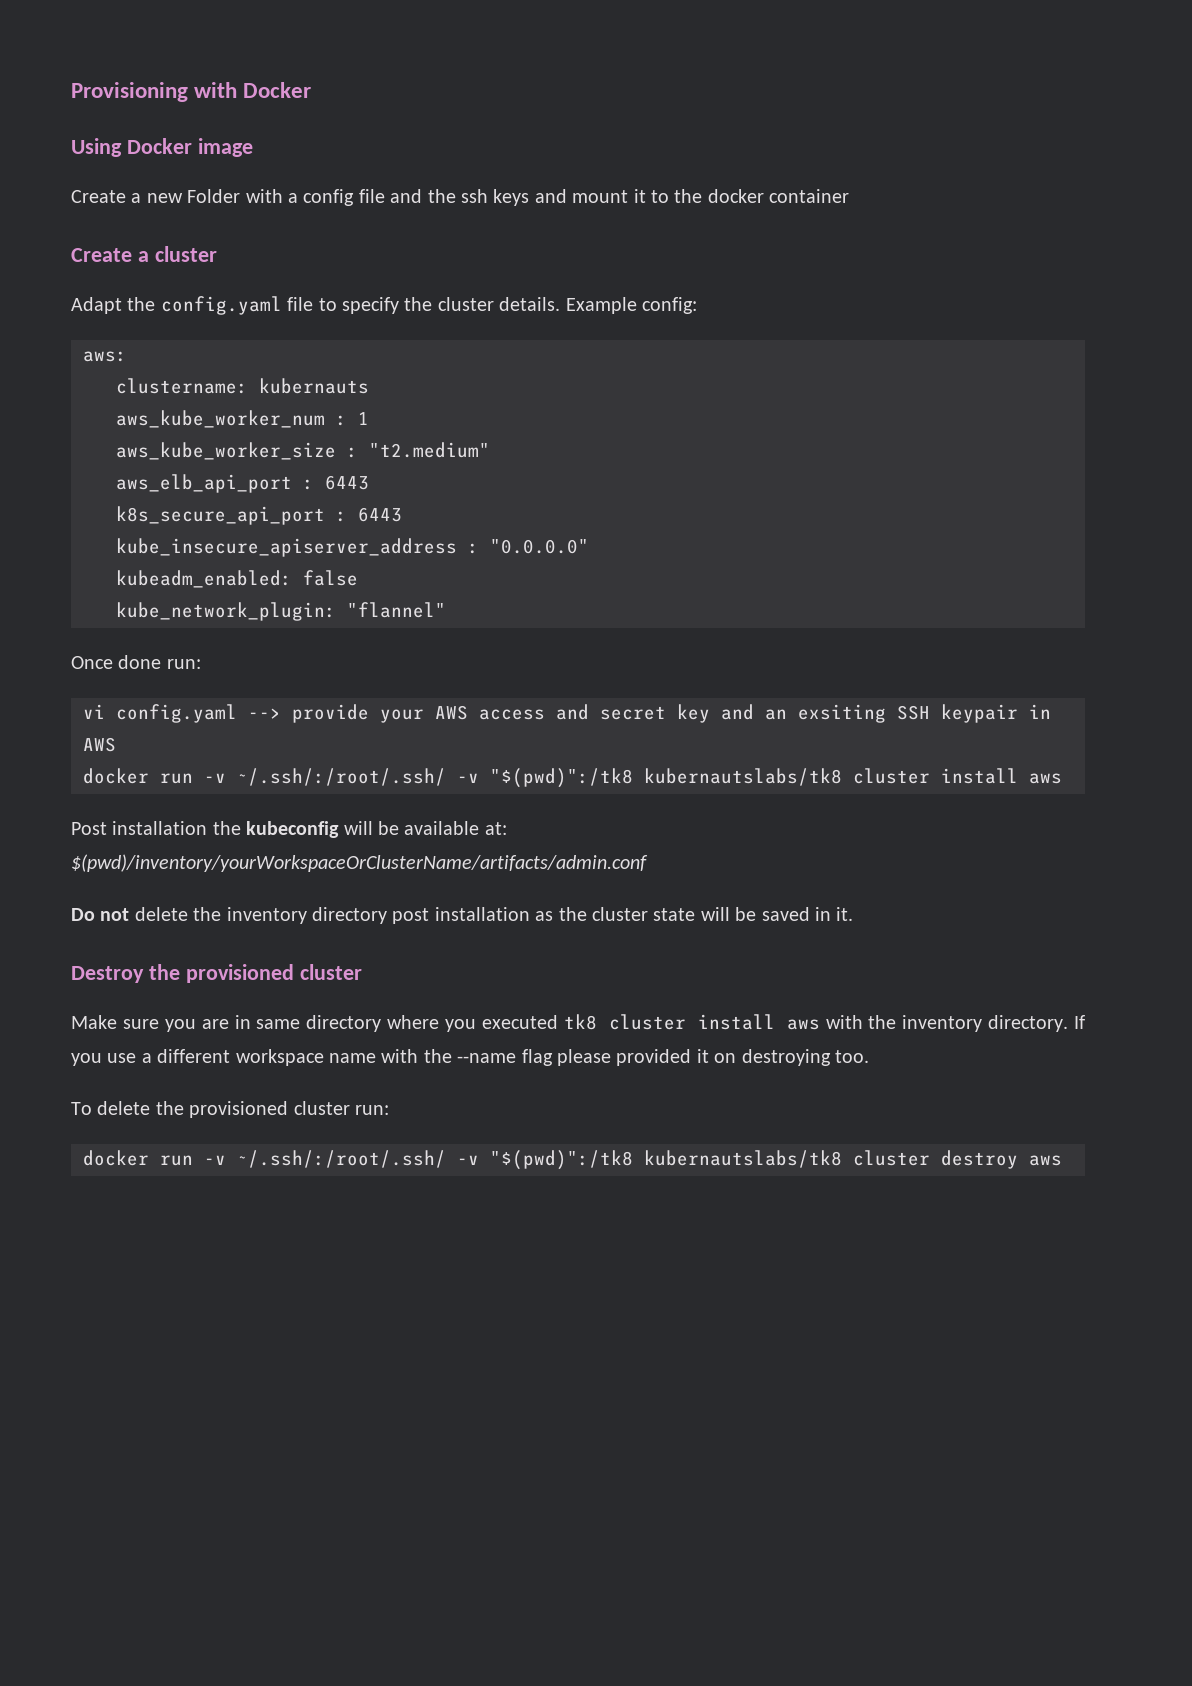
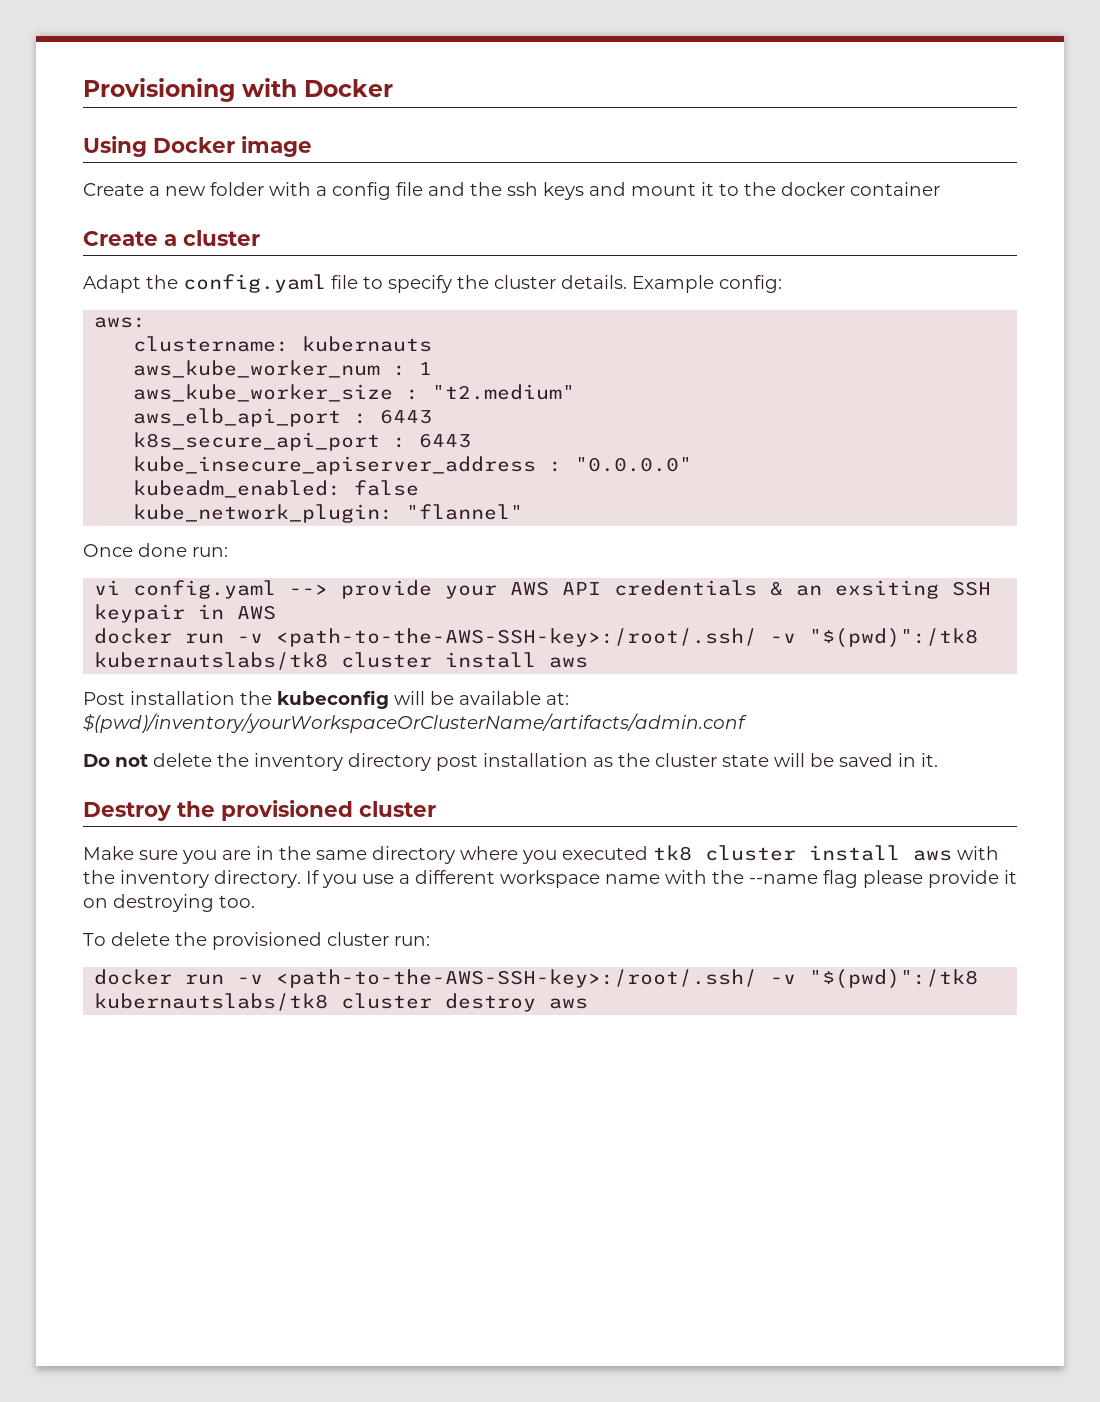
[187,189,241,203] Folder -> [210,182,264,196] folder
[479,704,754,723] access and secret key and -> [562,580,784,596] API credentials &
[237,768,446,786] ~/.ssh/:/root/.ssh/ -> [276,628,758,647] <path-to-the-AWS-SSH-key>:/root/.ssh/
(251, 1022) none -> [279,846,311,860] the
[616,1049,692,1066] provided -> [928,870,999,888] provide
[237,1150,446,1168] ~/.ssh/:/root/.ssh/ -> [276,969,758,988] <path-to-the-AWS-SSH-key>:/root/.ssh/

